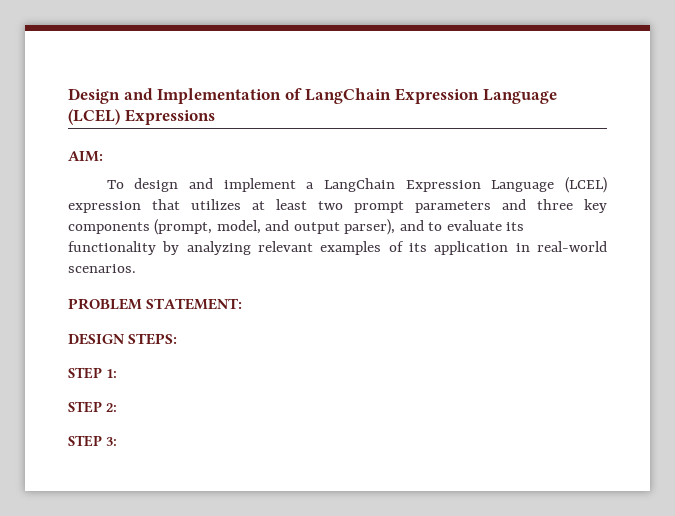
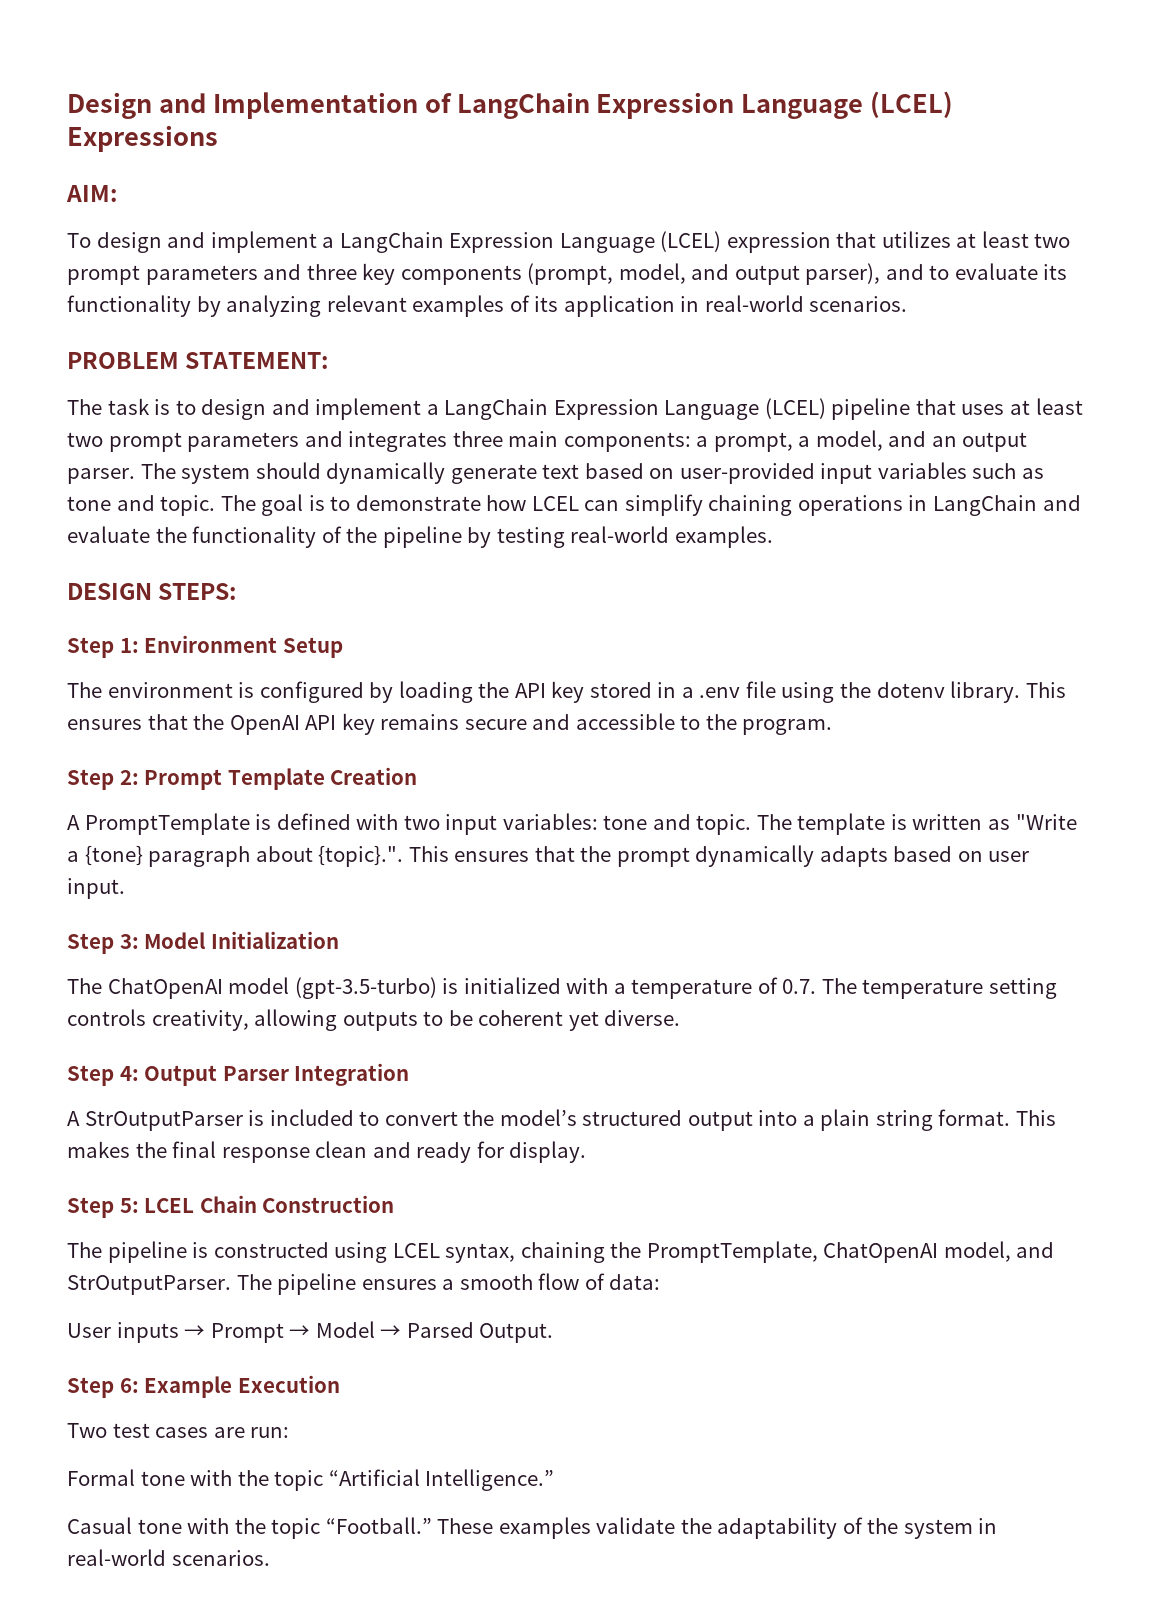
(243, 304) none -> [67,398,1083,420] [67,430,1028,452] [67,462,1044,484] [67,494,1081,516] [67,526,773,548] // The task is to design and implement a LangChain Expression Language (LCEL) pipeline that uses at least two prompt parameters and integrates three main components: a prompt, a model, and an output parser. The system should dynamically generate text based on user-provided input variables such as tone and topic. The goal is to demonstrate how LCEL can simplify chaining operations in LangChain and evaluate the functionality of the pipeline by testing real-world examples.
[68,367,102,379] STEP -> [67,637,114,658] Step
[68,401,117,413] [68,435,117,447] // STEP 2: // STEP 3: -> [144,635,343,658] [67,681,1066,703] [67,713,833,735] [67,767,418,790] [67,813,1077,835] [67,845,1030,867] [67,878,125,899] [67,931,339,954] [67,977,1057,999] [67,1009,681,1031] [67,1063,410,1086] [67,1109,1057,1131] [67,1141,587,1163] [67,1195,395,1218] [67,1241,1055,1263] [67,1273,661,1295] [67,1321,554,1343] [67,1375,340,1398] [67,1423,290,1438] [67,1469,555,1491] [67,1517,998,1539] [67,1549,270,1566] Environment Setup // The environment is configured by loading the API key stored in a .env file using the dotenv library. This ensures that the OpenAI API key remains secure and accessible to the program. // Step 2: Prompt Template Creation // A PromptTemplate is defined with two input variables: tone and topic. The template is written as "Write a {tone} paragraph about {topic}.". This ensures that the prompt dynamically adapts based on user input. // Step 3: Model Initialization // The ChatOpenAI model (gpt-3.5-turbo) is initialized with a temperature of 0.7. The temperature setting controls creativity, allowing outputs to be coherent yet diverse. // Step 4: Output Parser Integration // A StrOutputParser is included to convert the model’s structured output into a plain string format. This makes the final response clean and ready for display. // Step 5: LCEL Chain Construction // The pipeline is constructed using LCEL syntax, chaining the PromptTemplate, ChatOpenAI model, and StrOutputParser. The pipeline ensures a smooth flow of data: // User inputs → Prompt → Model → Parsed Output. // Step 6: Example Execution // Two test cases are run: // Formal tone with the topic “Artificial Intelligence.” // Casual tone with the topic “Football.” These examples validate the adaptability of the system in real-world scenarios.

